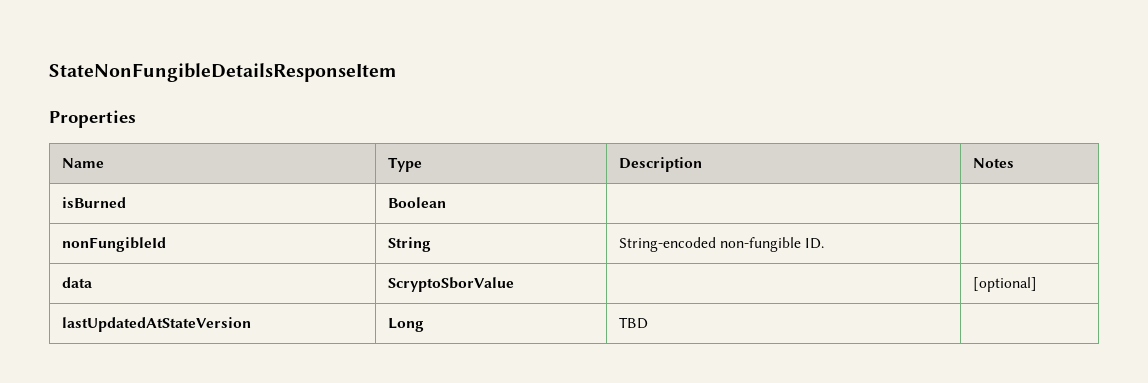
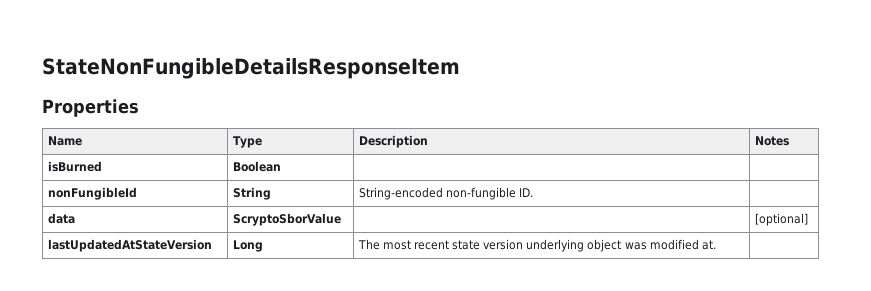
[618,317,648,329] TBD -> [357,239,716,252] The most recent state version underlying object was modified at.

